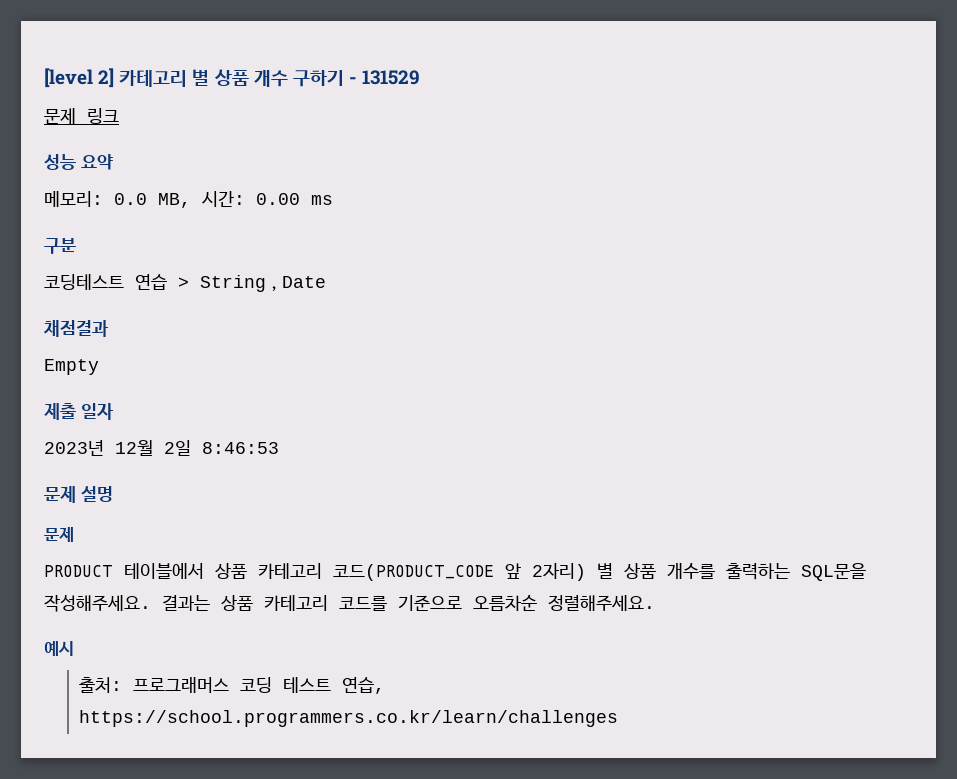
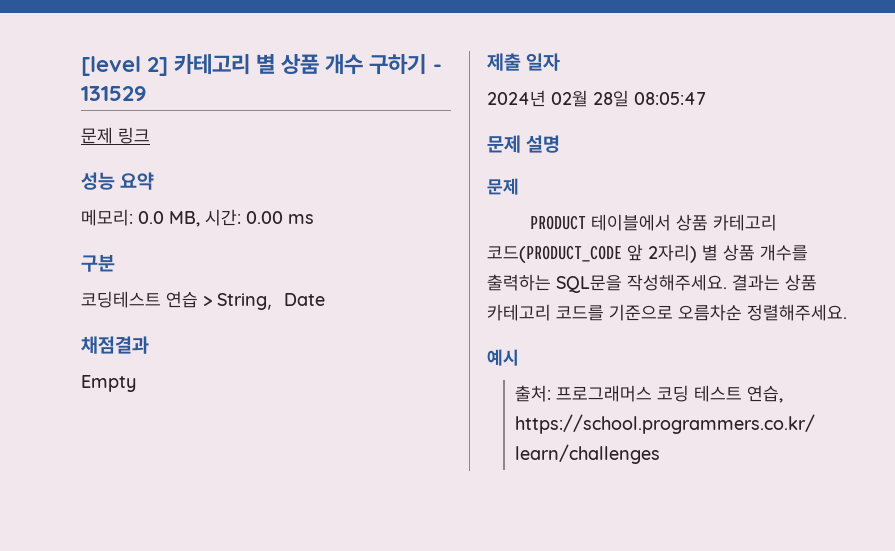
[44,440,279,456] 2023년 12월 2일 8:46:53 -> [487,90,706,107] 2024년 02월 28일 08:05:47

